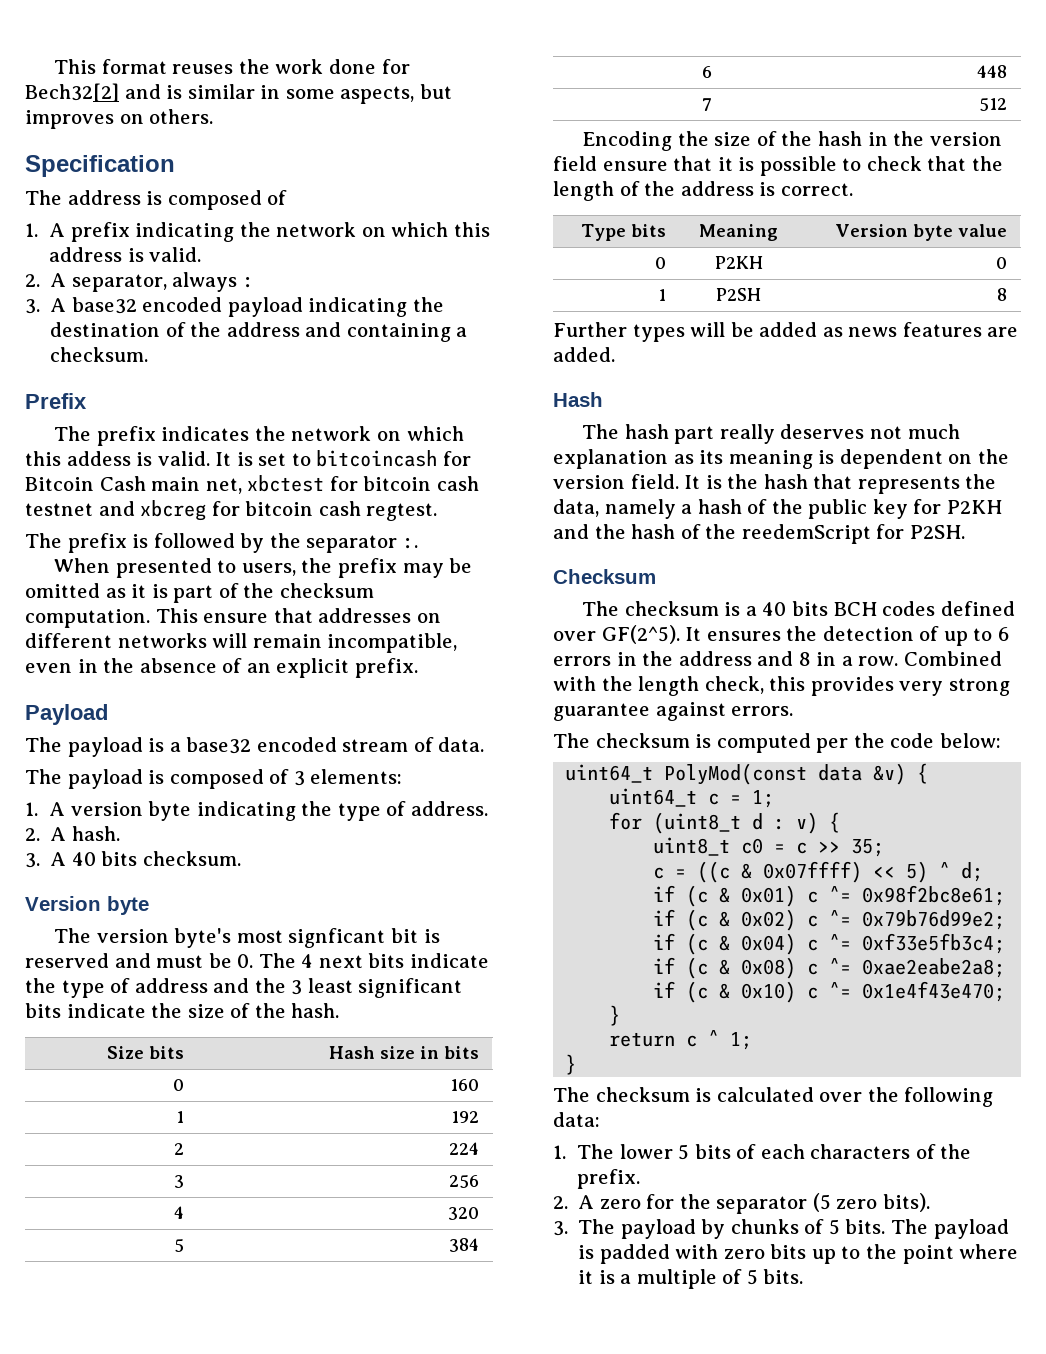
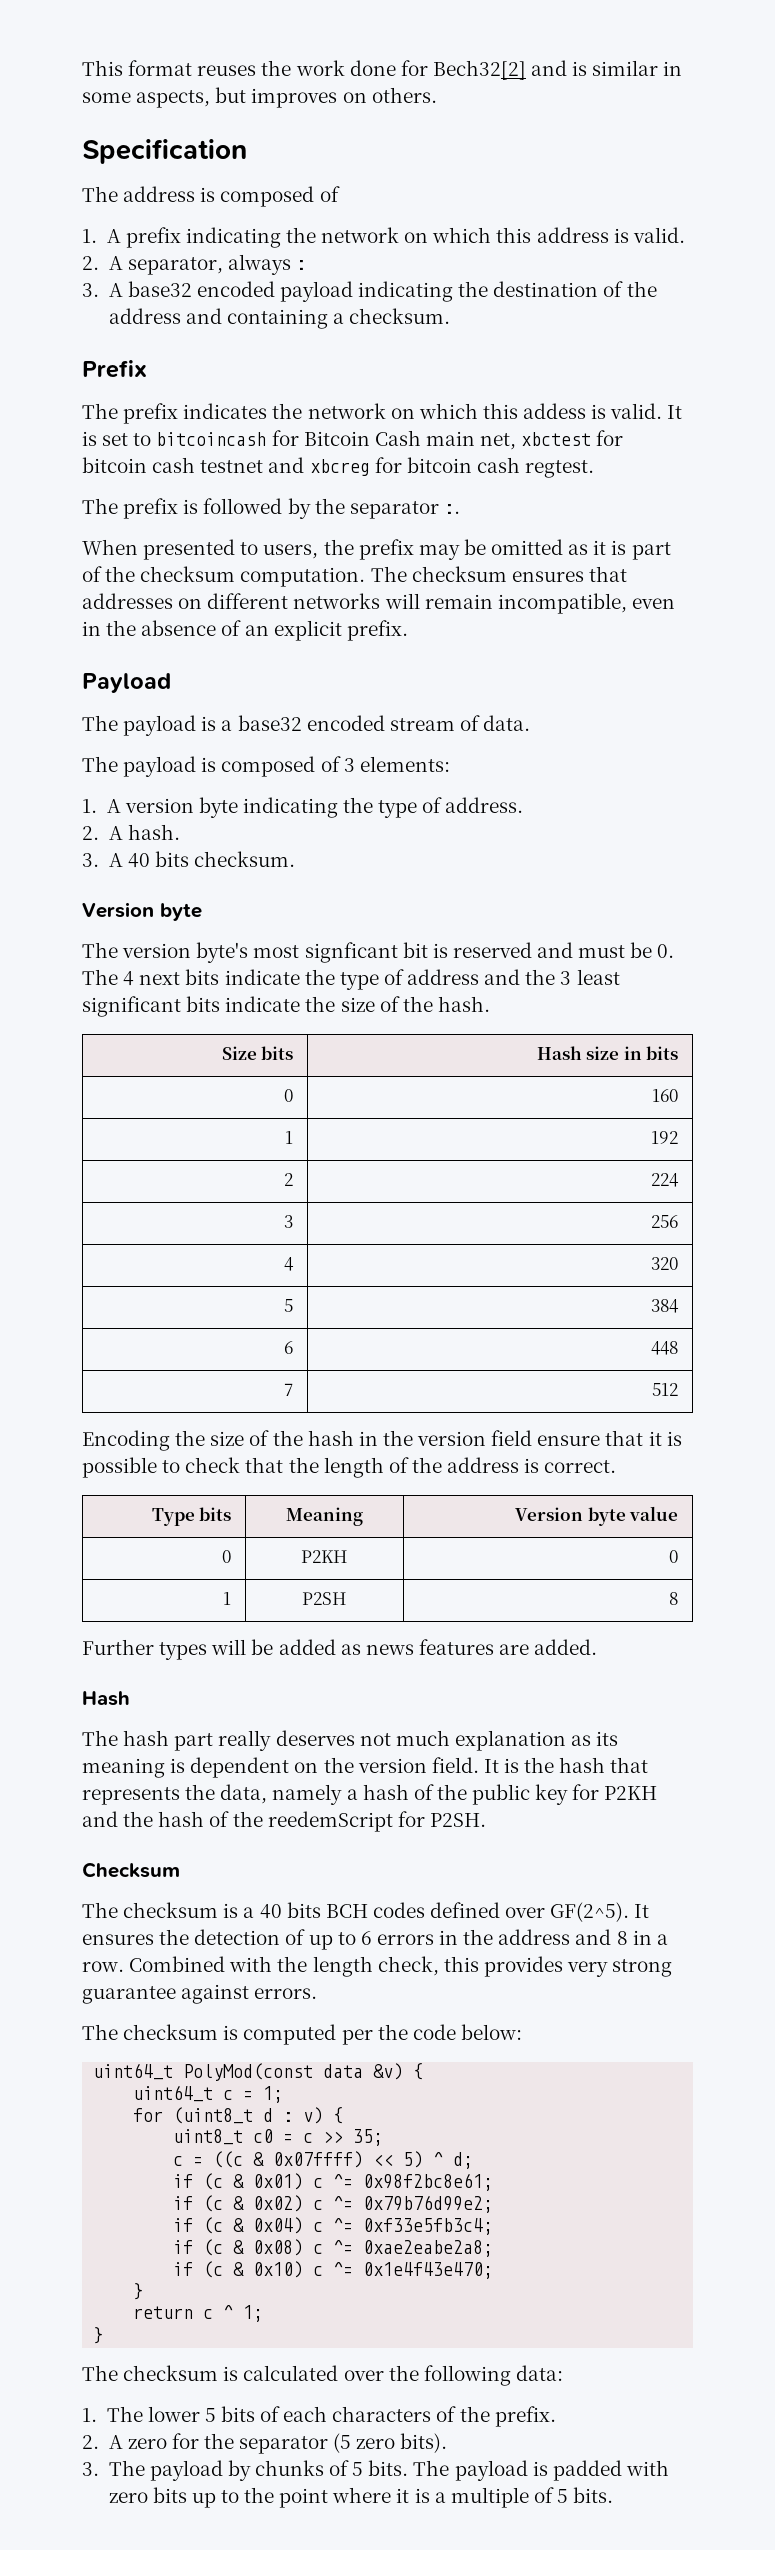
[155,608,269,623] This ensure -> [370,566,584,582] The checksum ensures

